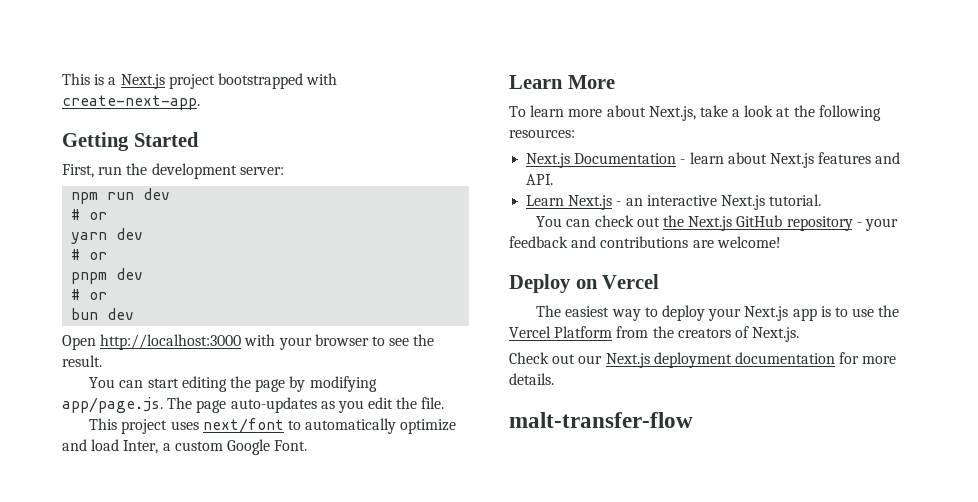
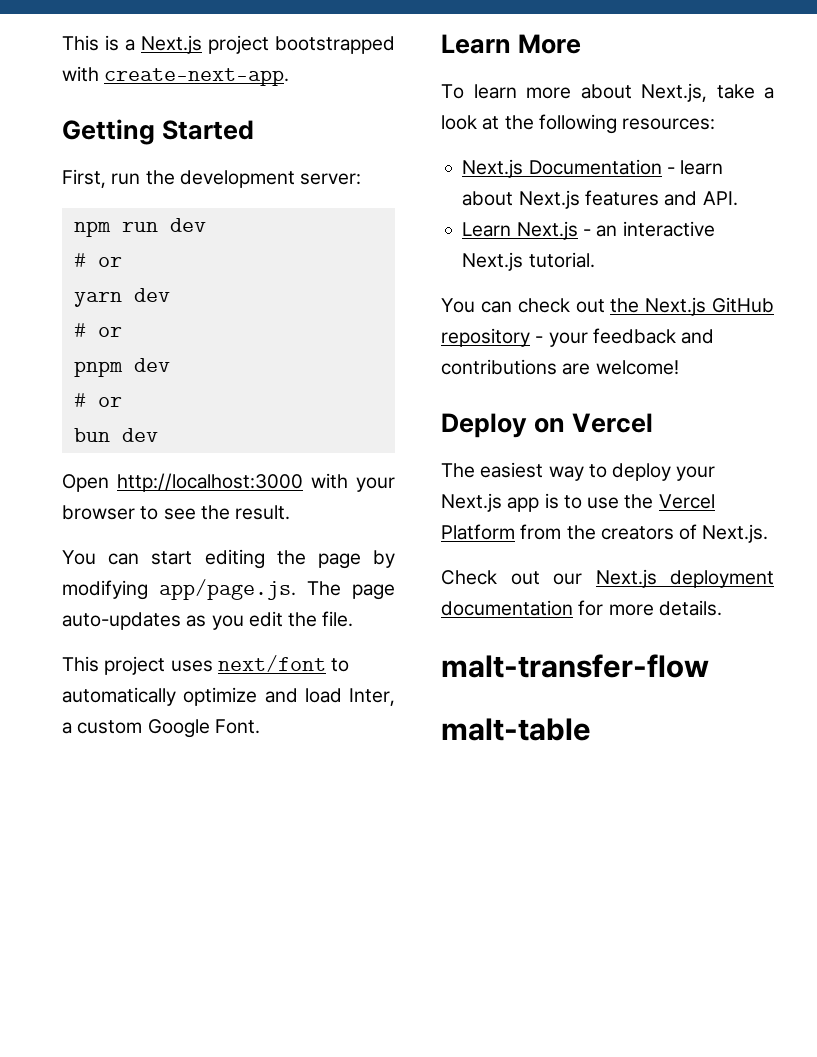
(693, 420) none -> [441,718,591,741] // malt-table

